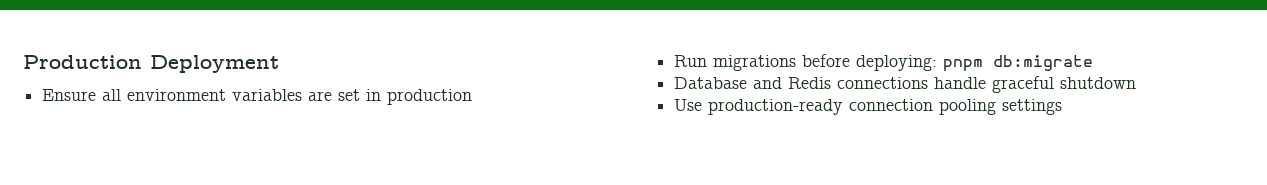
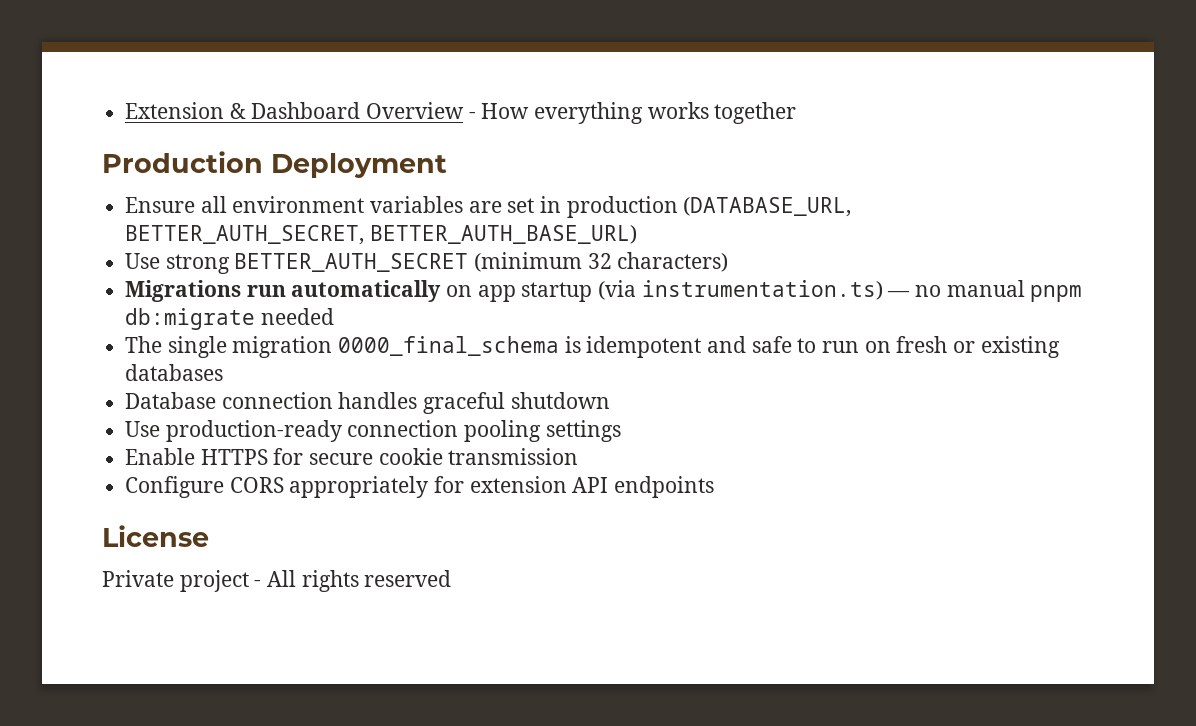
(23, 62) none -> [125,102,797,124] Extension & Dashboard Overview - How everything works together //
[674,54,1094,72] [674,77,987,89] // Run migrations before deploying: pnpm db:migrate // Database and Redis connections handle -> [683,197,852,217] [125,225,637,245] [125,252,729,274] [125,280,1083,302] [125,308,334,330] [125,336,1060,358] [125,364,224,381] [125,392,418,409] (DATABASE_URL, BETTER_AUTH_SECRET, BETTER_AUTH_BASE_URL) // Use strong BETTER_AUTH_SECRET (minimum 32 characters) // Migrations run automatically on app startup (via instrumentation.ts) — no manual pnpm db:migrate needed // The single migration 0000_final_schema is idempotent and safe to run on fresh or existing databases // Database connection handles
(1063, 107) none -> [125,448,579,465] [125,476,715,498] [102,525,209,547] [102,570,452,592] // Enable HTTPS for secure cookie transmission // Configure CORS appropriately for extension API endpoints // License // Private project - All rights reserved

